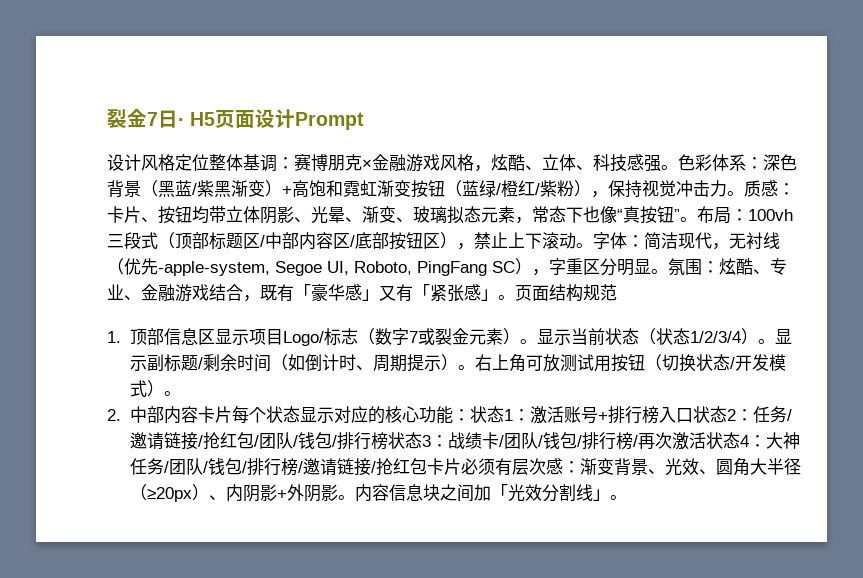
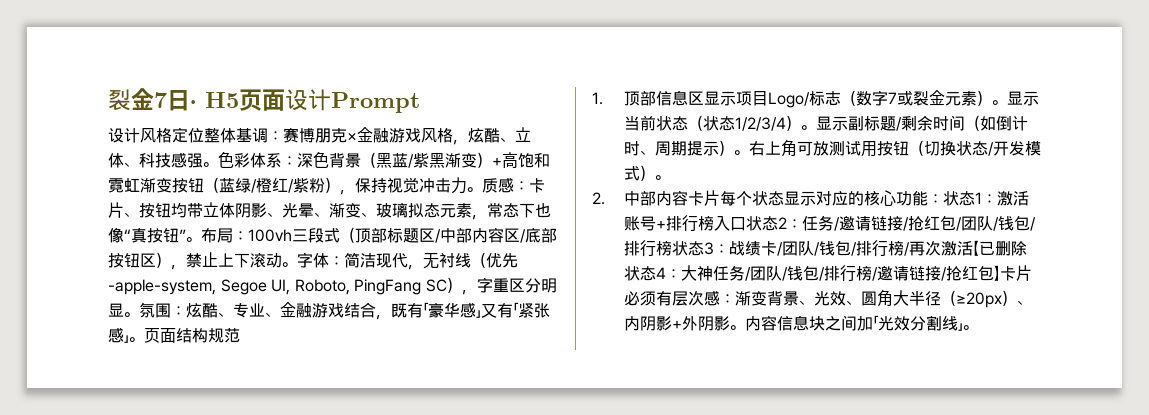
(706, 440) none -> [972,240,1027,256] 【已删除
(427, 466) none -> [993,265,1000,281] 】

